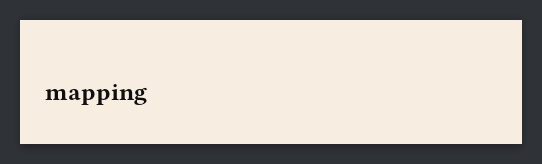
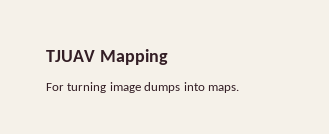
[45,84,147,105] mapping -> [46,49,168,65] [46,82,239,93] TJUAV Mapping // For turning image dumps into maps.

